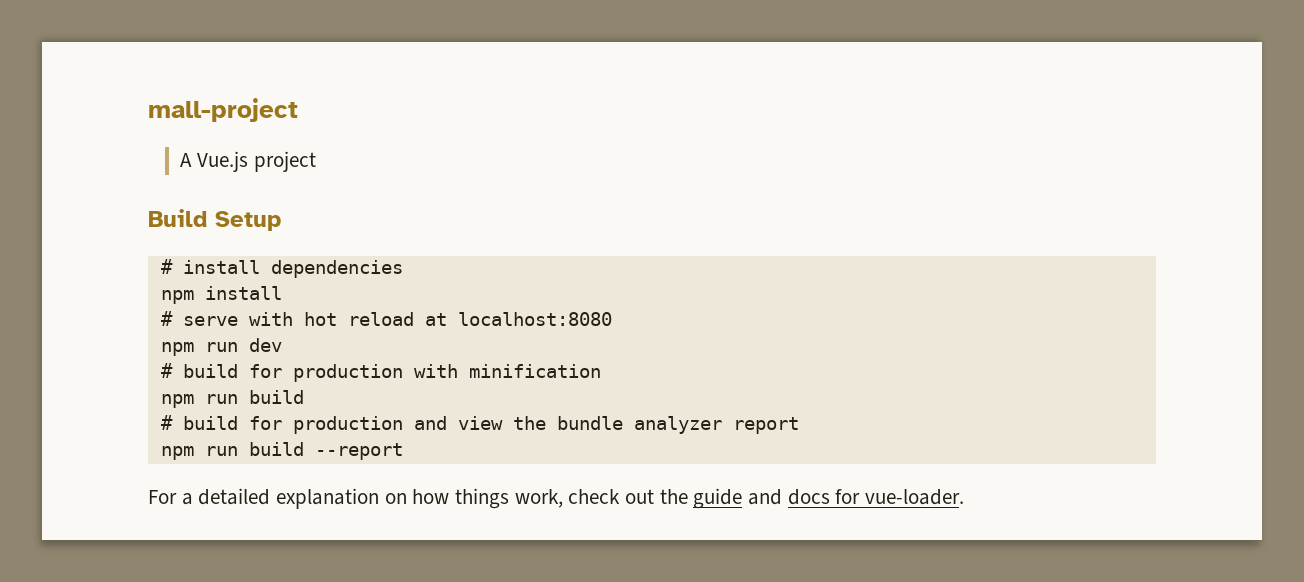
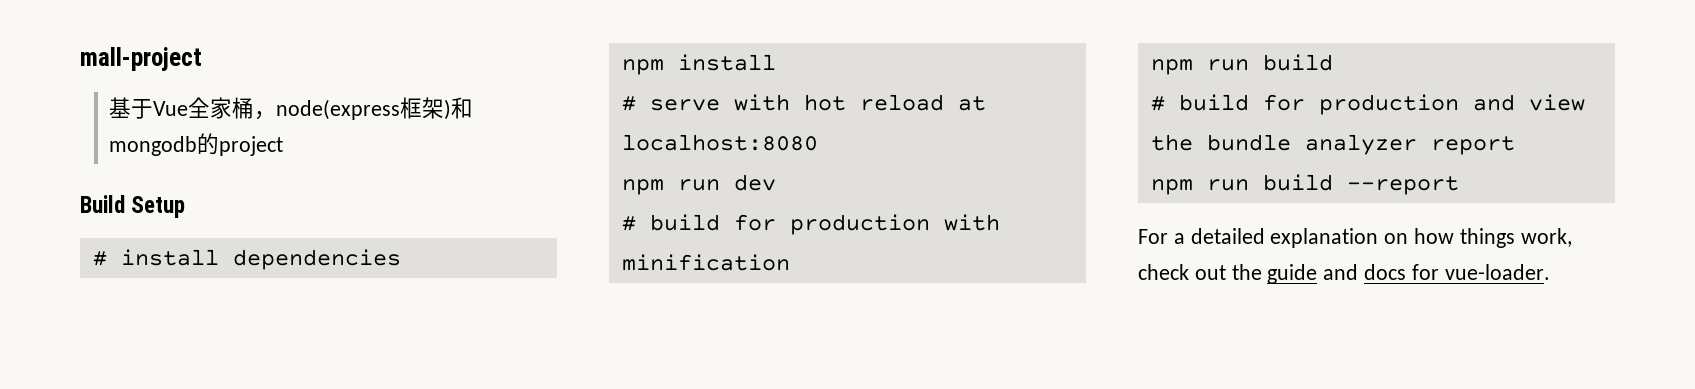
[180,151,248,172] A Vue.js -> [109,97,474,120] [109,133,220,156] 基于Vue全家桶，node(express框架)和mongodb的

